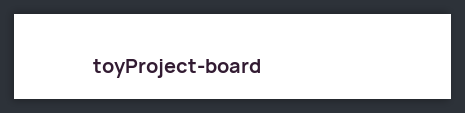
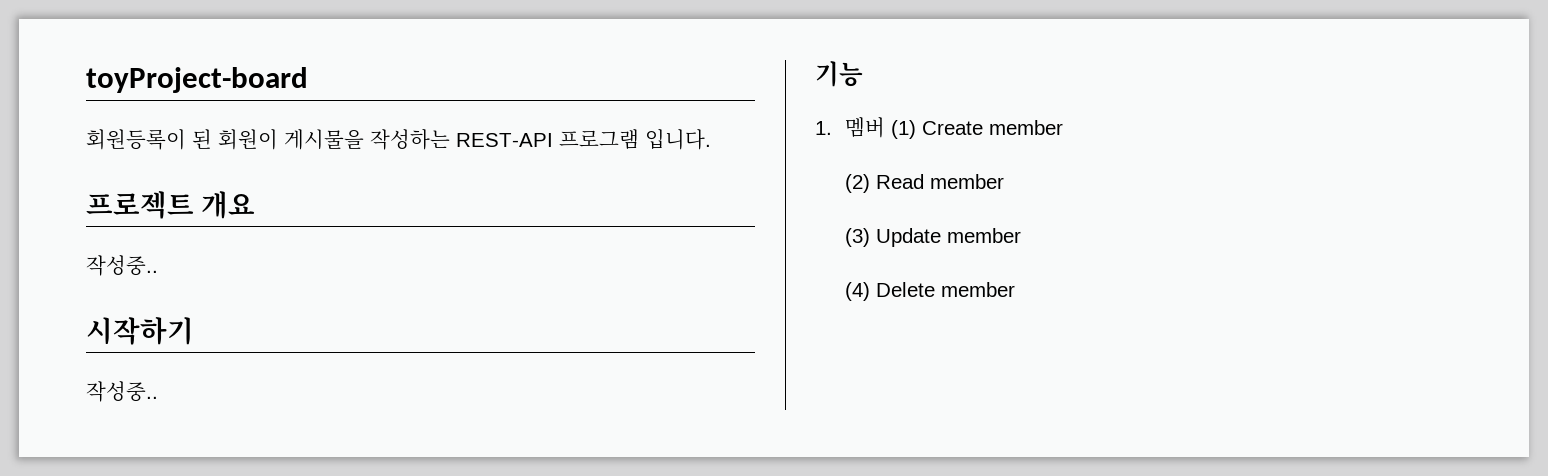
(261, 68) none -> [86,129,711,150] [86,191,256,219] [86,255,158,276] [86,317,194,345] [86,381,158,402] [815,61,863,87] [815,117,1064,139] [845,174,1005,193] [845,228,1022,247] [845,282,1016,301] // 회원등록이 된 회원이 게시물을 작성하는 REST-API 프로그램 입니다. // 프로젝트 개요 // 작성중.. // 시작하기 // 작성중.. // 기능 // 1. 멤버 (1) Create member // (2) Read member // (3) Update member // (4) Delete member

